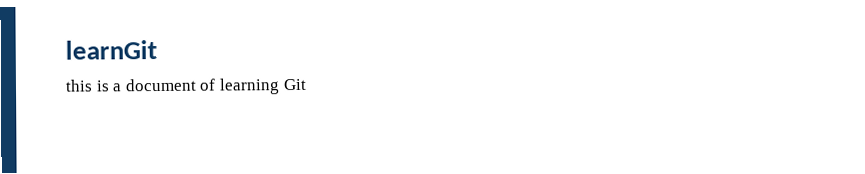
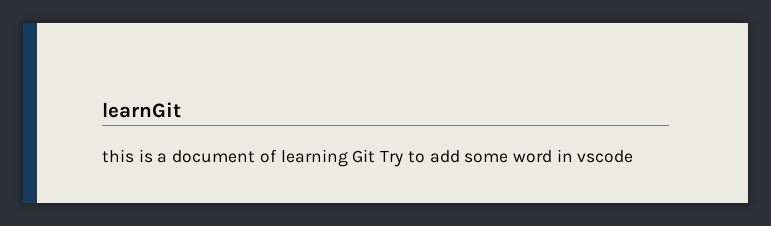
(307, 84) none -> [380,149,634,167] Try to add some word in vscode

